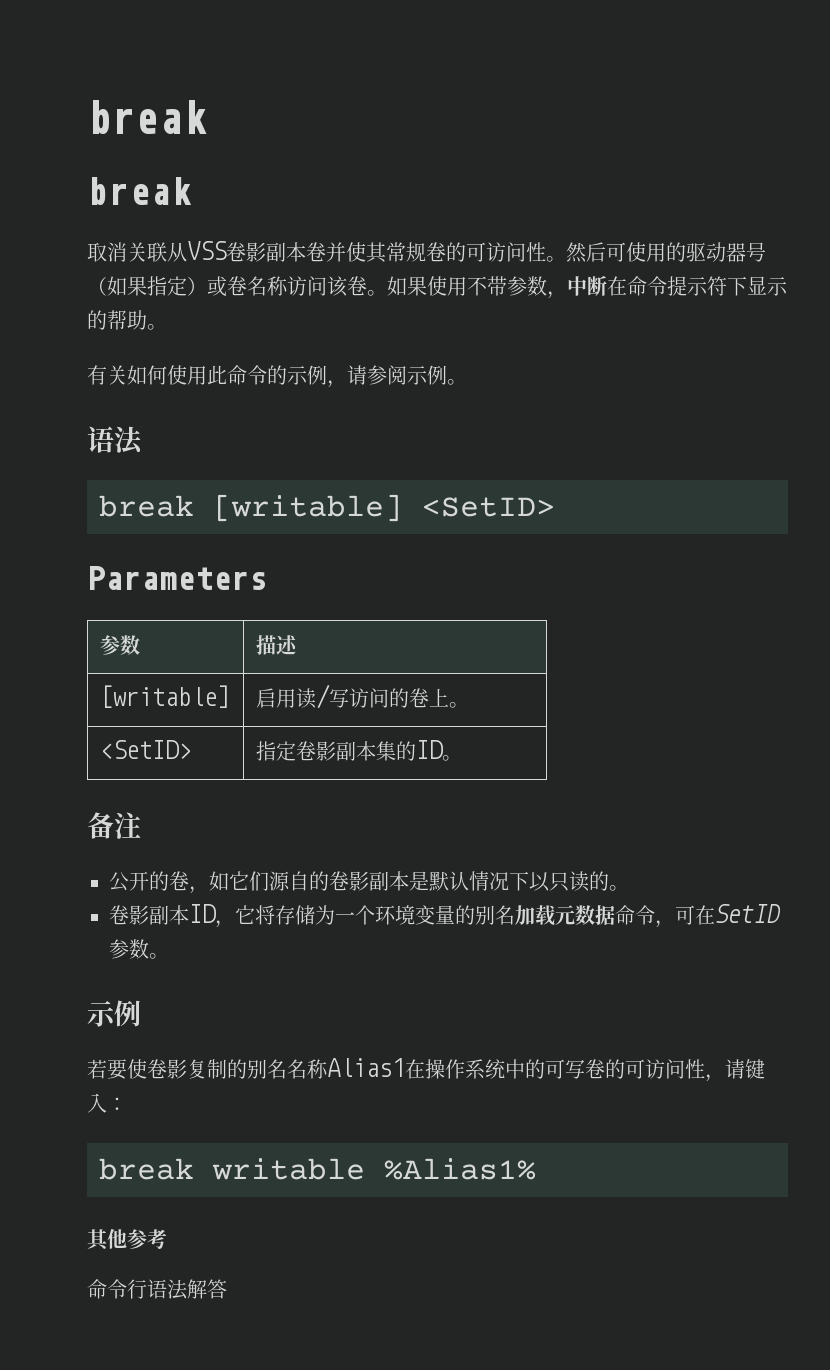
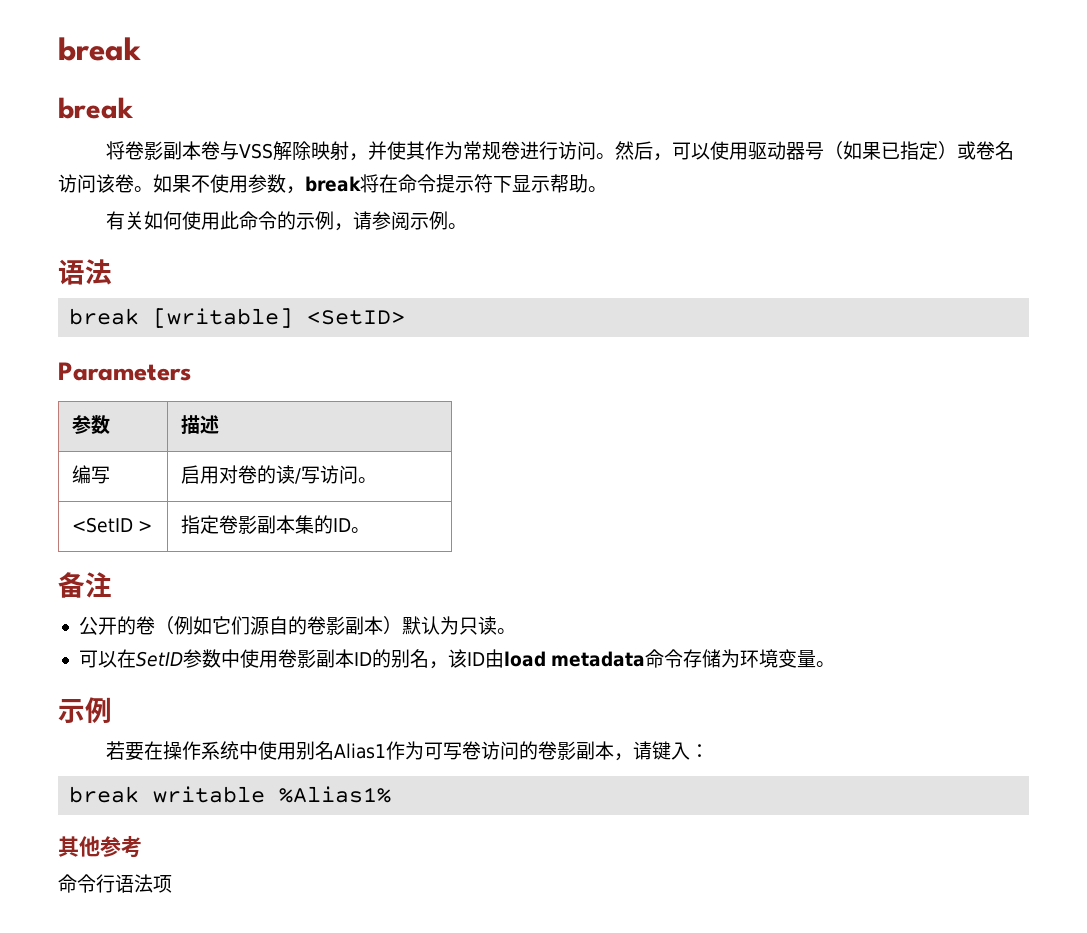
[87,241,686,263] 取消关联从VSS卷影副本卷并使其常规卷的可访问性。然后可使用的 -> [105,141,748,161] 将卷影副本卷与VSS解除映射，并使其作为常规卷进行访问。然后，可以使用
(147, 286) none -> [880,142,900,159] 已
[267,276,288,296] 称 -> (1014, 150) none
[427,275,607,299] 使用不带参数，中断 -> [191,174,379,194] 不使用参数，break将
[87,310,107,330] 的 -> (550, 184) none
[99,685,230,708] [writable] -> [71,465,110,484] 编写
(296, 698) none -> [218,465,276,484] 对卷的
[388,688,469,708] [99,740,191,759] 的卷上。 // <SetID> -> [357,477,377,483] [71,517,152,533] 。 // <SetID >
[189,886,209,894] ， -> [154,616,193,635] （例
[409,871,629,892] [109,904,781,928] [109,939,169,959] [87,1000,141,1027] [87,1058,705,1080] 是默认情况下以只读的。 // 卷影副本ID，它将存储为一个环境变量的别名加载元数据命令，可在SetID参数。 // 示例 // 若要使卷影复制的别名名称Alias1在操作系统中的可写卷的可访问性 -> [382,616,516,635] [78,649,836,669] [58,697,112,723] [105,741,614,761] ）默认为只读。 // 可以在SetID参数中使用卷影副本ID的别名，该ID由load metadata命令存储为环境变量。 // 示例 // 若要在操作系统中使用别名Alias1作为可写卷访问的卷影副本
[187,1279,227,1299] 解答 -> [153,875,172,893] 项

